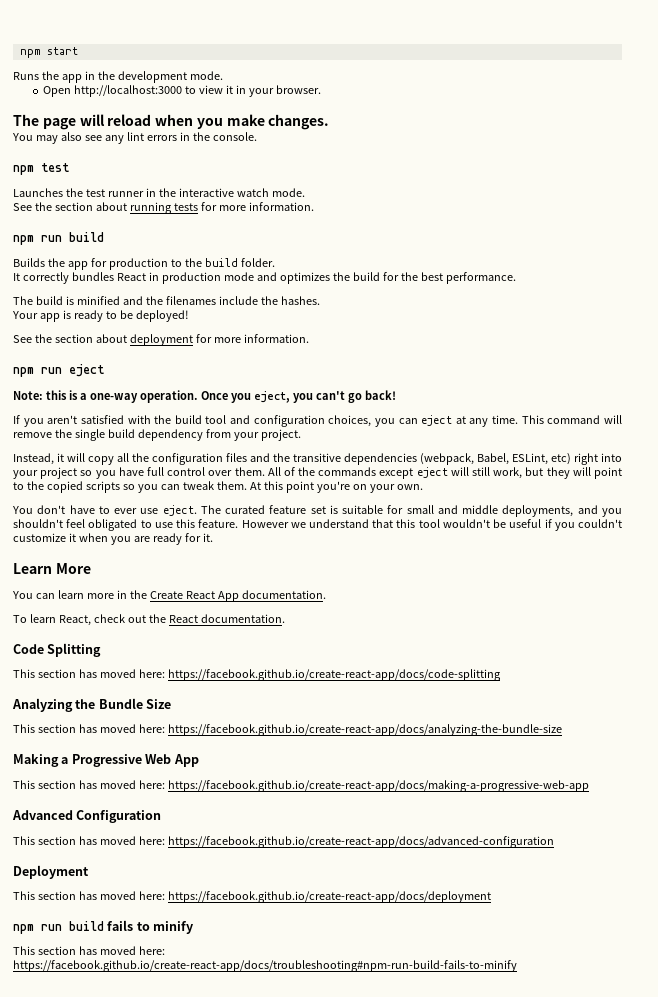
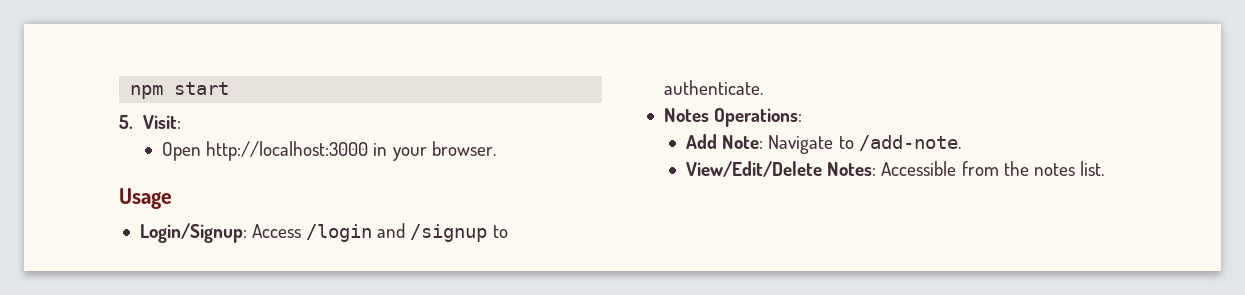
[13,71,223,83] Runs the app in the development mode. -> [119,115,181,129] 5. Visit:
[184,85,233,94] to view it -> (369, 151) none
[13,114,330,130] [12,132,257,144] [13,163,69,175] [13,188,305,197] [13,202,314,214] [13,232,104,245] [13,258,275,270] [13,272,516,284] [13,296,320,305] [12,310,189,322] [13,334,309,346] [13,364,104,377] [13,390,396,403] [13,415,623,427] [13,429,301,441] [13,453,622,465] [13,467,622,479] [13,481,423,493] [12,505,622,517] [13,519,622,531] [13,533,213,545] [13,563,91,574] [12,590,326,602] [13,614,285,626] [13,643,102,657] [13,669,501,681] [12,698,172,712] [13,724,562,736] [13,754,199,767] [13,780,589,792] [12,810,162,823] [13,836,554,848] [13,865,89,879] [13,891,491,903] [13,920,194,934] [13,946,165,955] [13,960,517,972] The page will reload when you make changes. // You may also see any lint errors in the console. // npm test // Launches the test runner in the interactive watch mode. // See the section about running tests for more information. // npm run build // Builds the app for production to the build folder. // It correctly bundles React in production mode and optimizes the build for the best performance. // The build is minified and the filenames include the hashes. // Your app is ready to be deployed! // See the section about deployment for more information. // npm run eject // Note: this is a one-way operation. Once you eject, you can't go back! // If you aren't satisfied with the build tool and configuration choices, you can eject at any time. This command will remove the single build dependency from your project. // Instead, it will copy all the configuration files and the transitive dependencies (webpack, Babel, ESLint, etc) right into your project so you have full control over them. All of the commands except eject will still work, but they will point to the copied scripts so you can tweak them. At this point you're on your own. // You don't have to ever use eject. The curated feature set is suitable for small and middle deployments, and you shouldn't feel obligated to use this feature. However we understand that this tool wouldn't be useful if you couldn't customize it when you are ready for it. // Learn More // You can learn more in the Create React App documentation. // To learn React, check out the React documentation. // Code Splitting // This section has moved here: https://facebook.github.io/create-react-app/docs/code-splitting // Analyzing the Bundle Size // This section has moved here: https://facebook.github.io/create-react-app/docs/analyzing-the-bundle-size // Making a Progressive Web App // This section has moved here: https://facebook.github.io/create-react-app/docs/making-a-progressive-web-app // Advanced Configuration // This section has moved here: https://facebook.github.io/create-react-app/docs/advanced-configuration // Deployment // This section has moved here: https://facebook.github.io/create-react-app/docs/deployment // npm run build fails to minify // This section has moved here: https://facebook.github.io/create-react-app/docs/troubleshooting#npm-run-build-fails-to-minify -> [119,188,172,209] [139,223,508,243] [663,80,763,95] [663,108,803,127] [686,134,961,154] [686,161,1105,177] Usage // Login/Signup: Access /login and /signup to authenticate. // Notes Operations: // Add Note: Navigate to /add-note. // View/Edit/Delete Notes: Accessible from the notes list.

